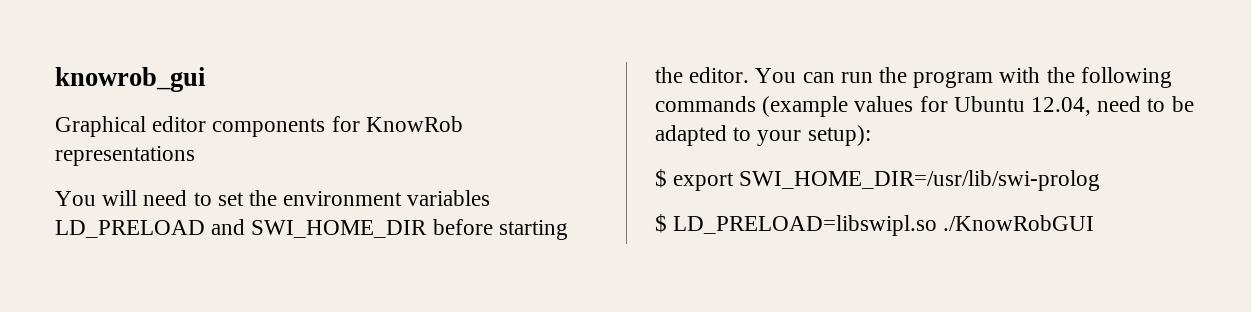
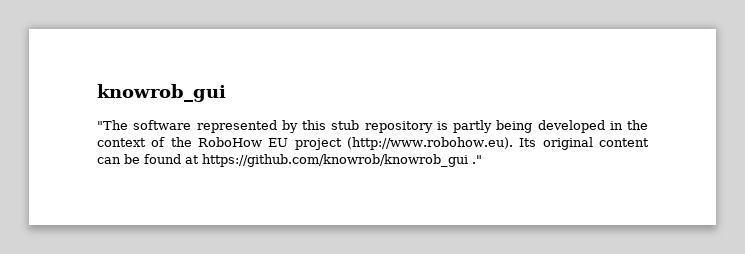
[55,116,463,137] [55,146,195,166] [55,190,491,206] [55,219,568,240] [655,67,1172,88] [655,96,1194,117] [655,125,871,146] [655,169,1101,191] [655,214,1095,236] Graphical editor components for KnowRob representations // You will need to set the environment variables LD_PRELOAD and SWI_HOME_DIR before starting the editor. You can run the program with the following commands (example values for Ubuntu 12.04, need to be adapted to your setup): // $ export SWI_HOME_DIR=/usr/lib/swi-prolog // $ LD_PRELOAD=libswipl.so ./KnowRobGUI -> [97,120,648,133] [97,137,649,150] [97,154,482,167] "The software represented by this stub repository is partly being developed in the context of the RoboHow EU project (http://www.robohow.eu). Its original content can be found at https://github.com/knowrob/knowrob_gui ."

